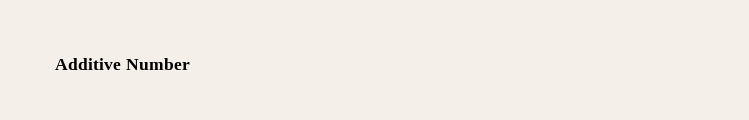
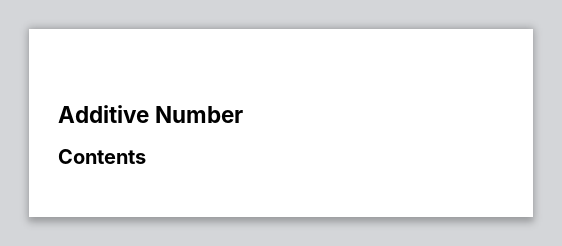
(190, 64) none -> [58,149,146,164] // Contents

